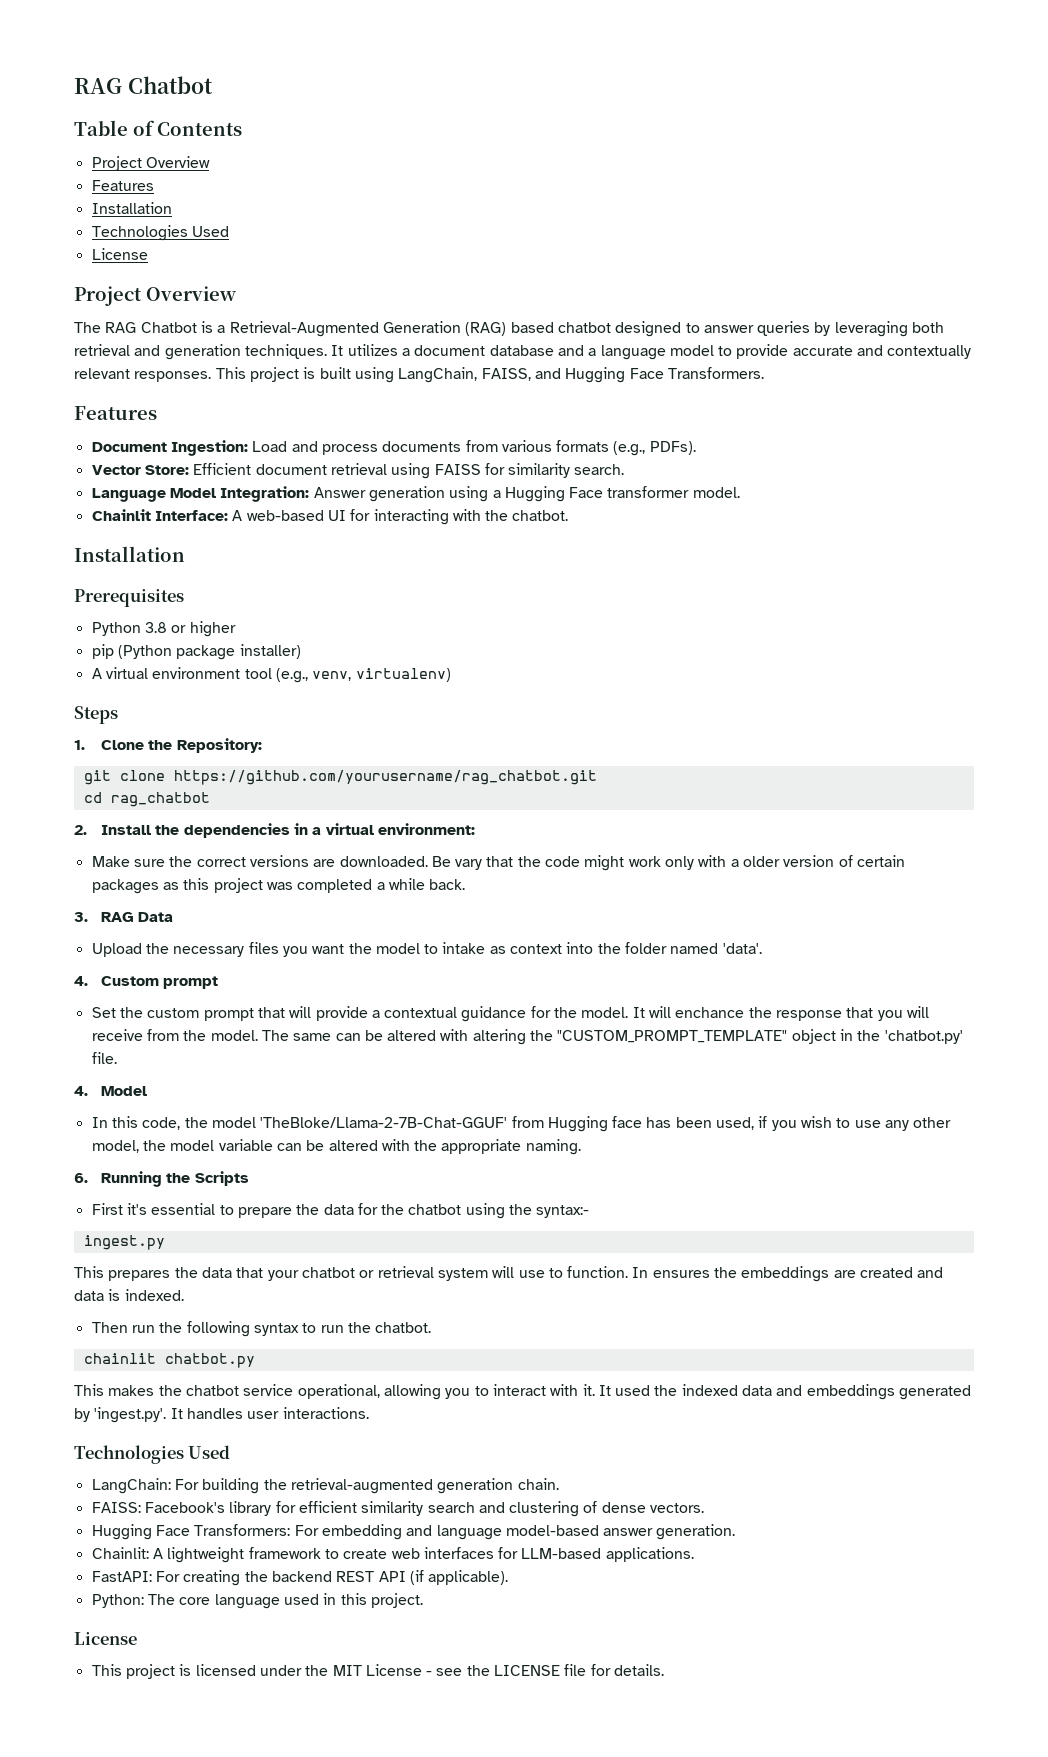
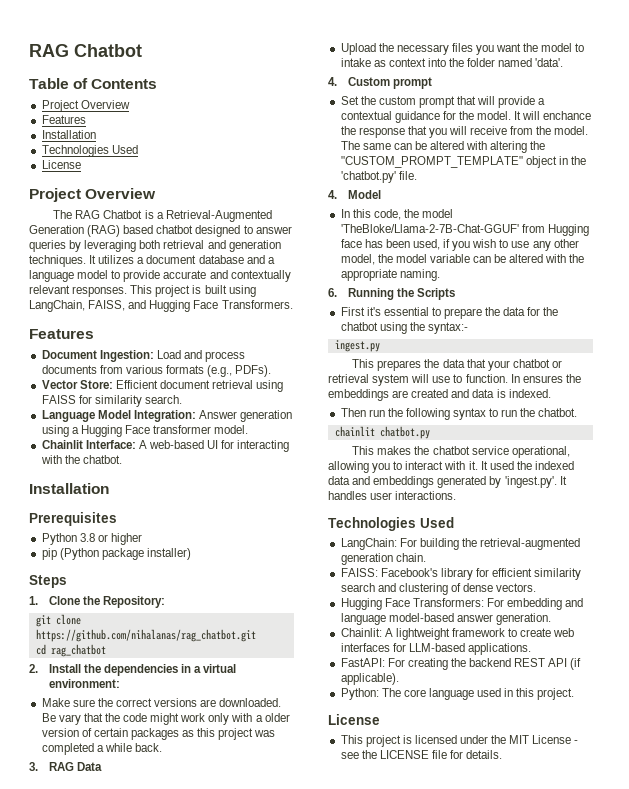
[91,667,451,683] // A virtual environment tool (e.g., venv, virtualenv) -> (191, 554) none
[173,770,597,785] https://github.com/yourusername/rag_chatbot.git -> [35,629,256,642] https://github.com/nihalanas/rag_chatbot.git

